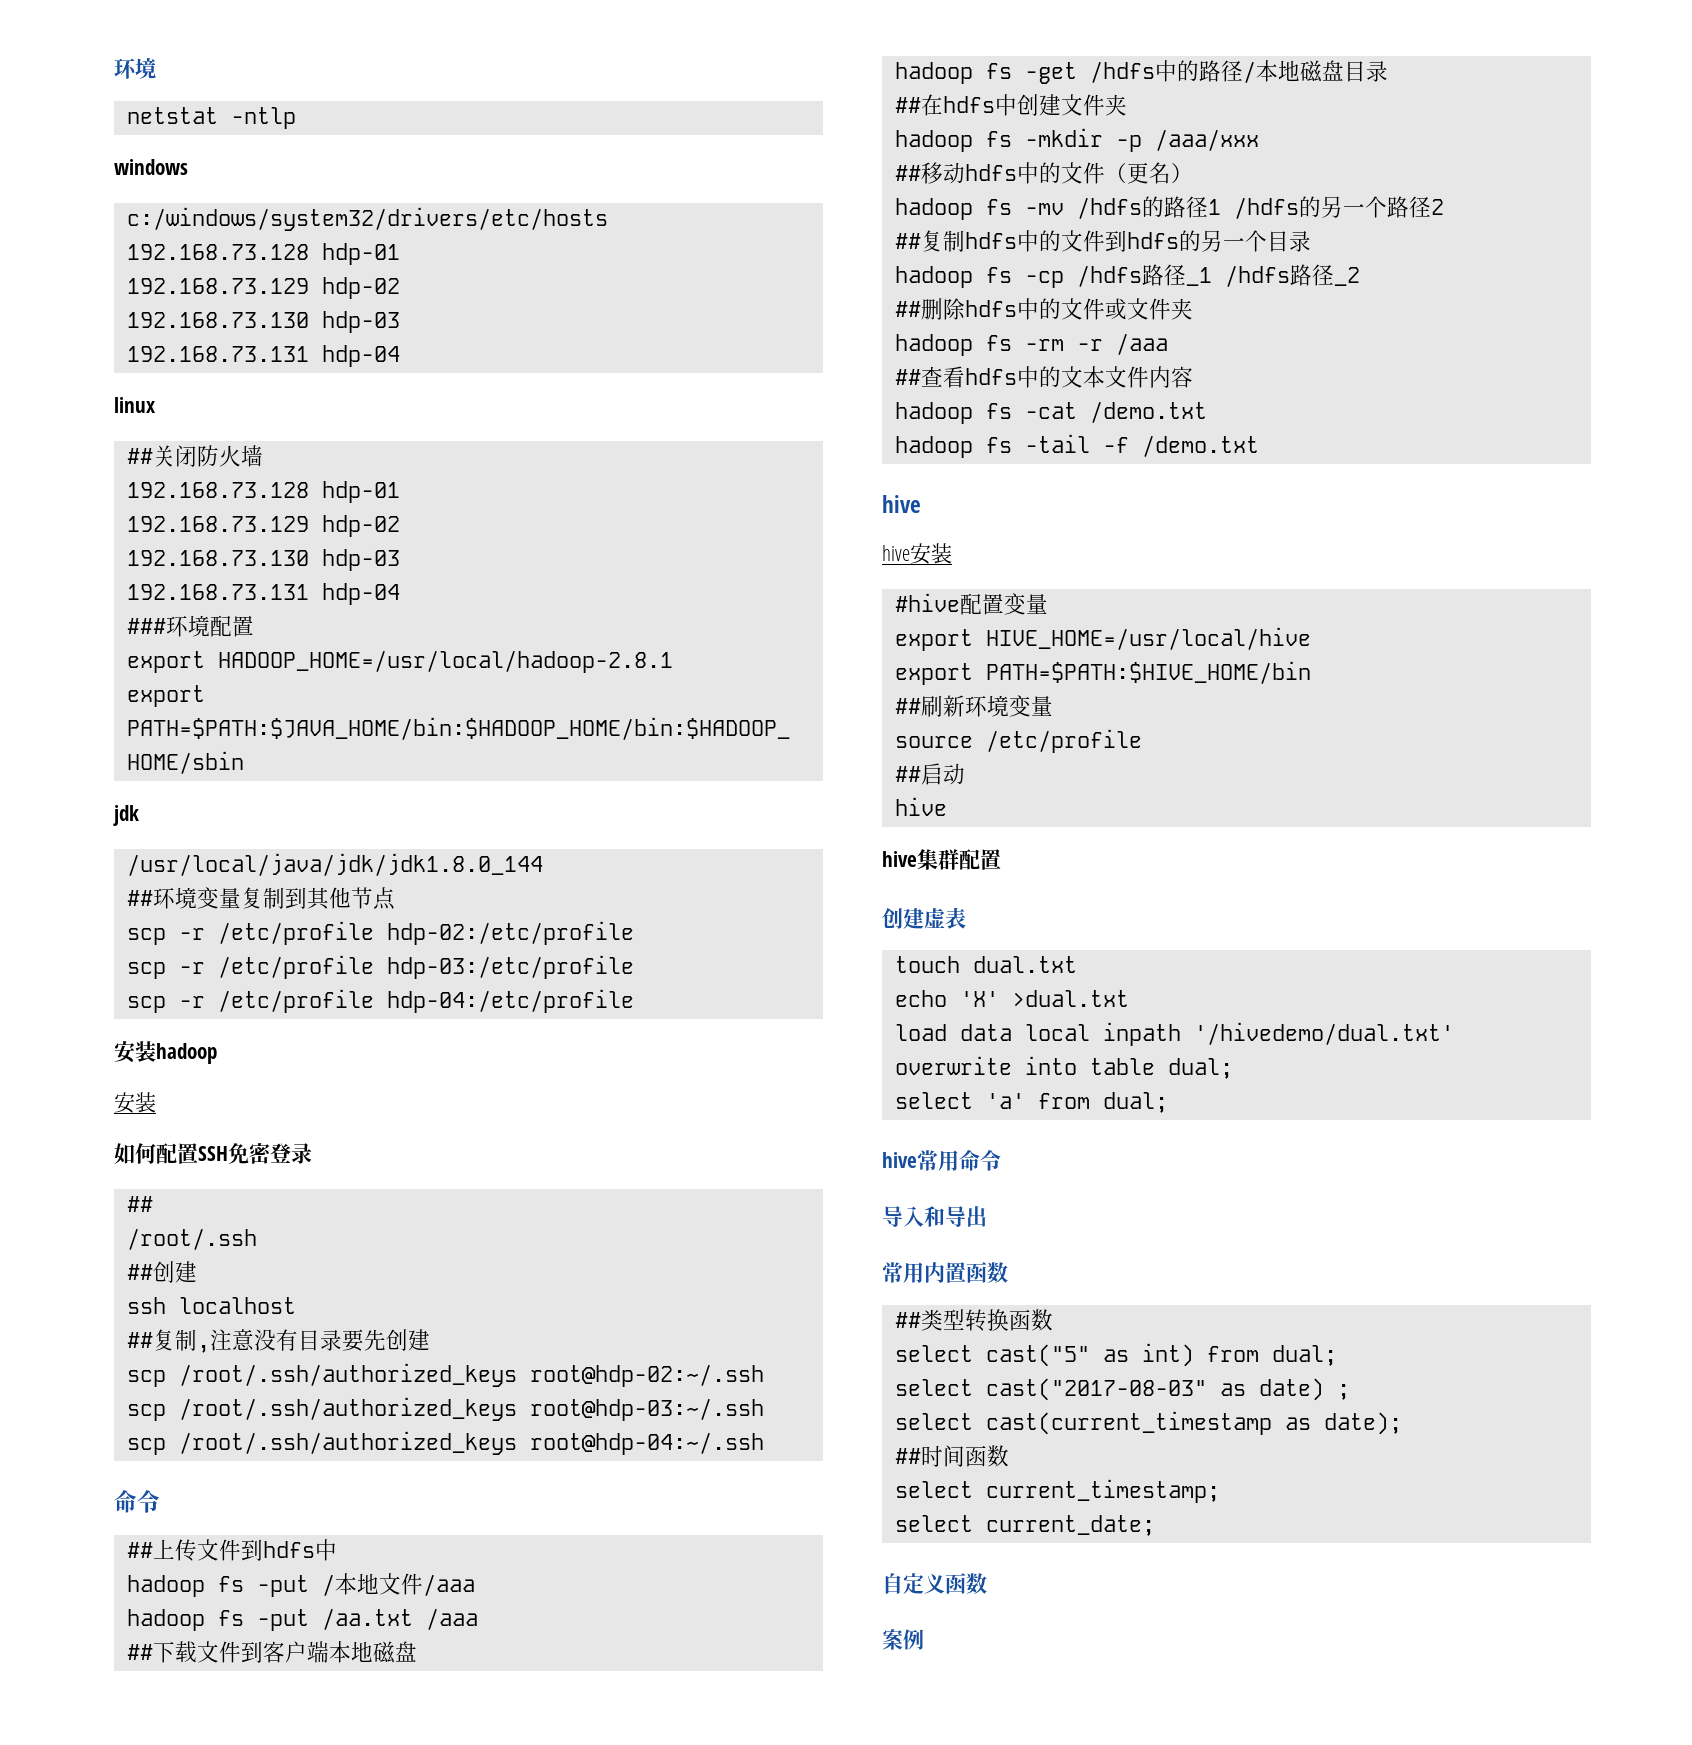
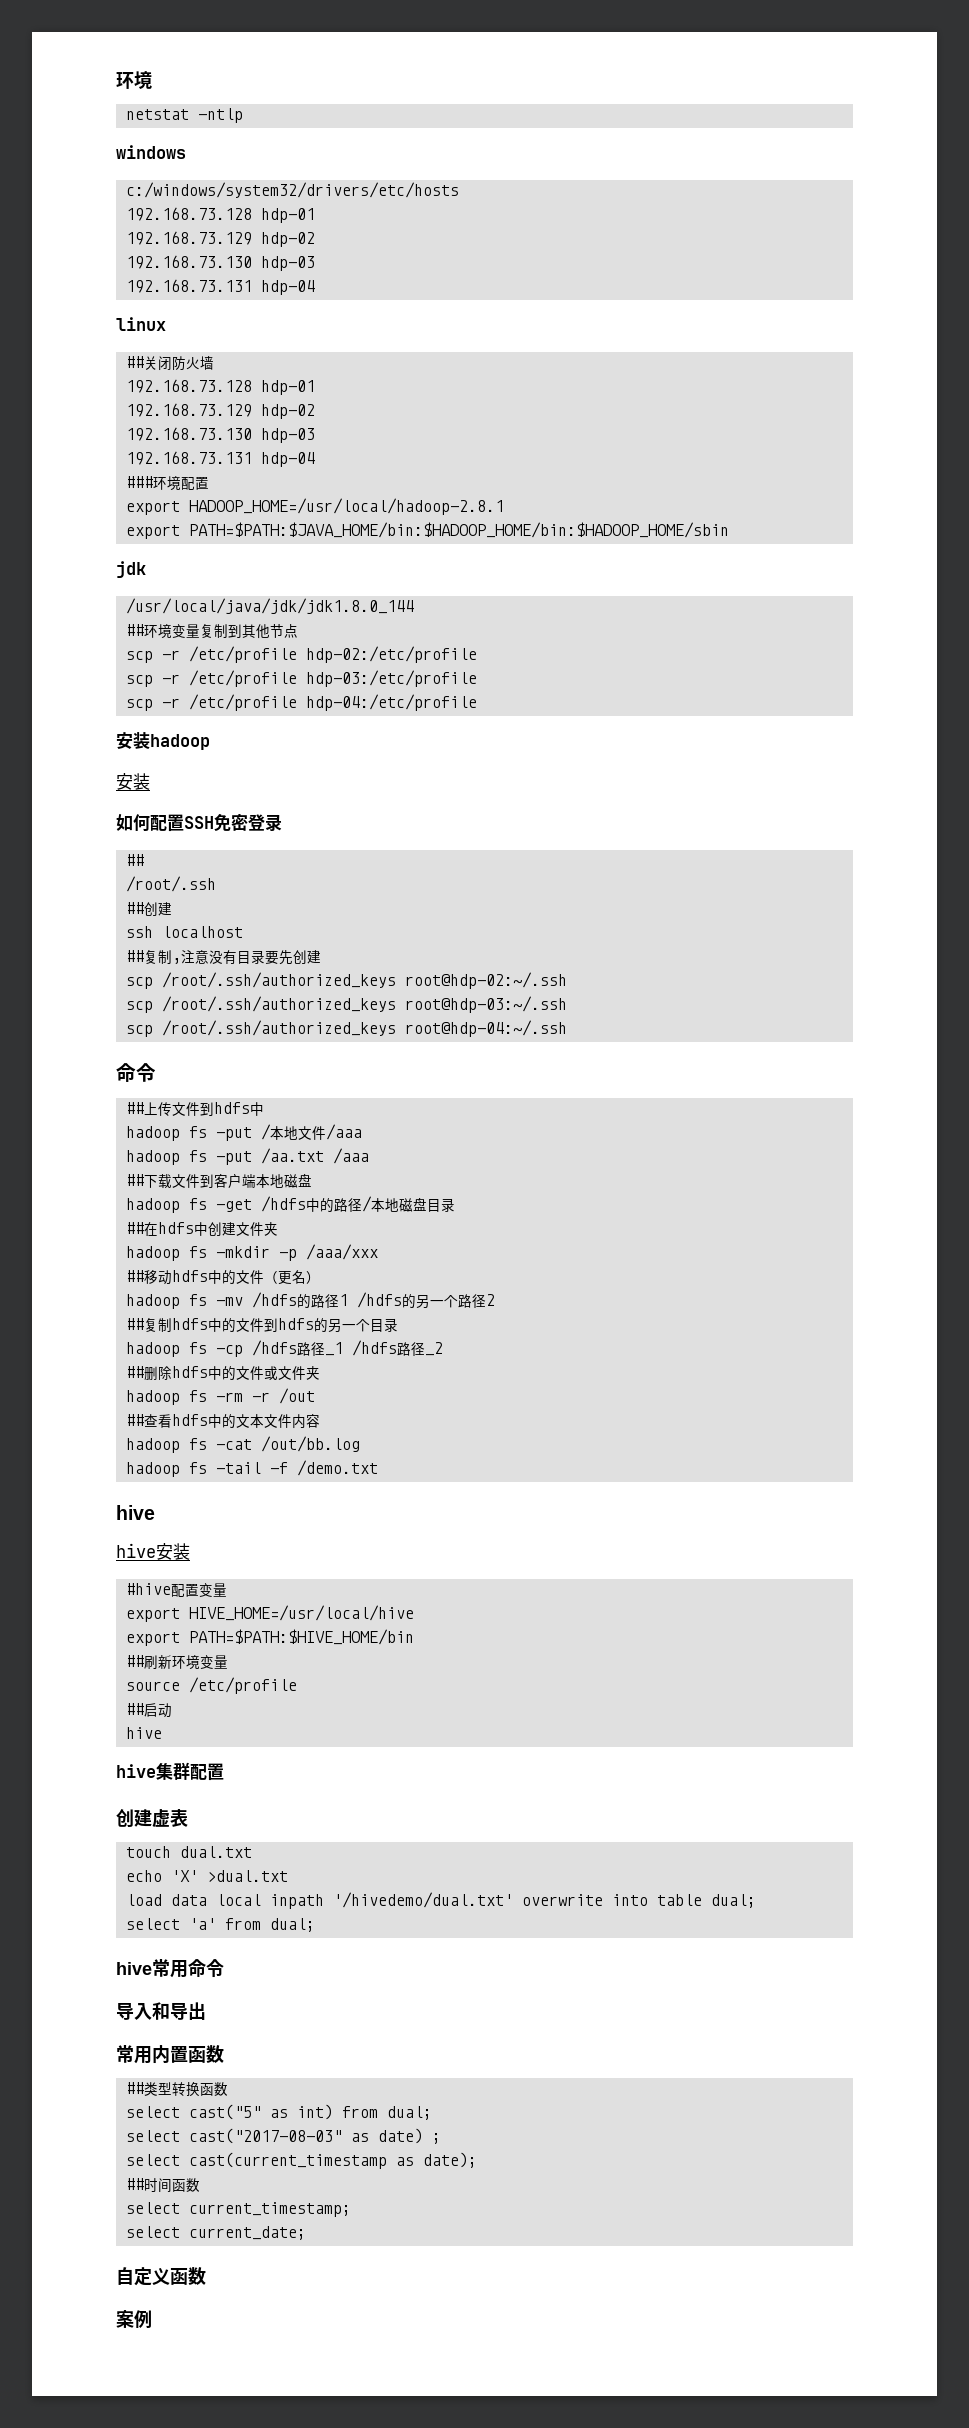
[1115,333,1168,355] /aaa -> [279,1388,316,1404] /out
[1089,401,1207,423] /demo.txt -> [261,1436,361,1452] /out/bb.log

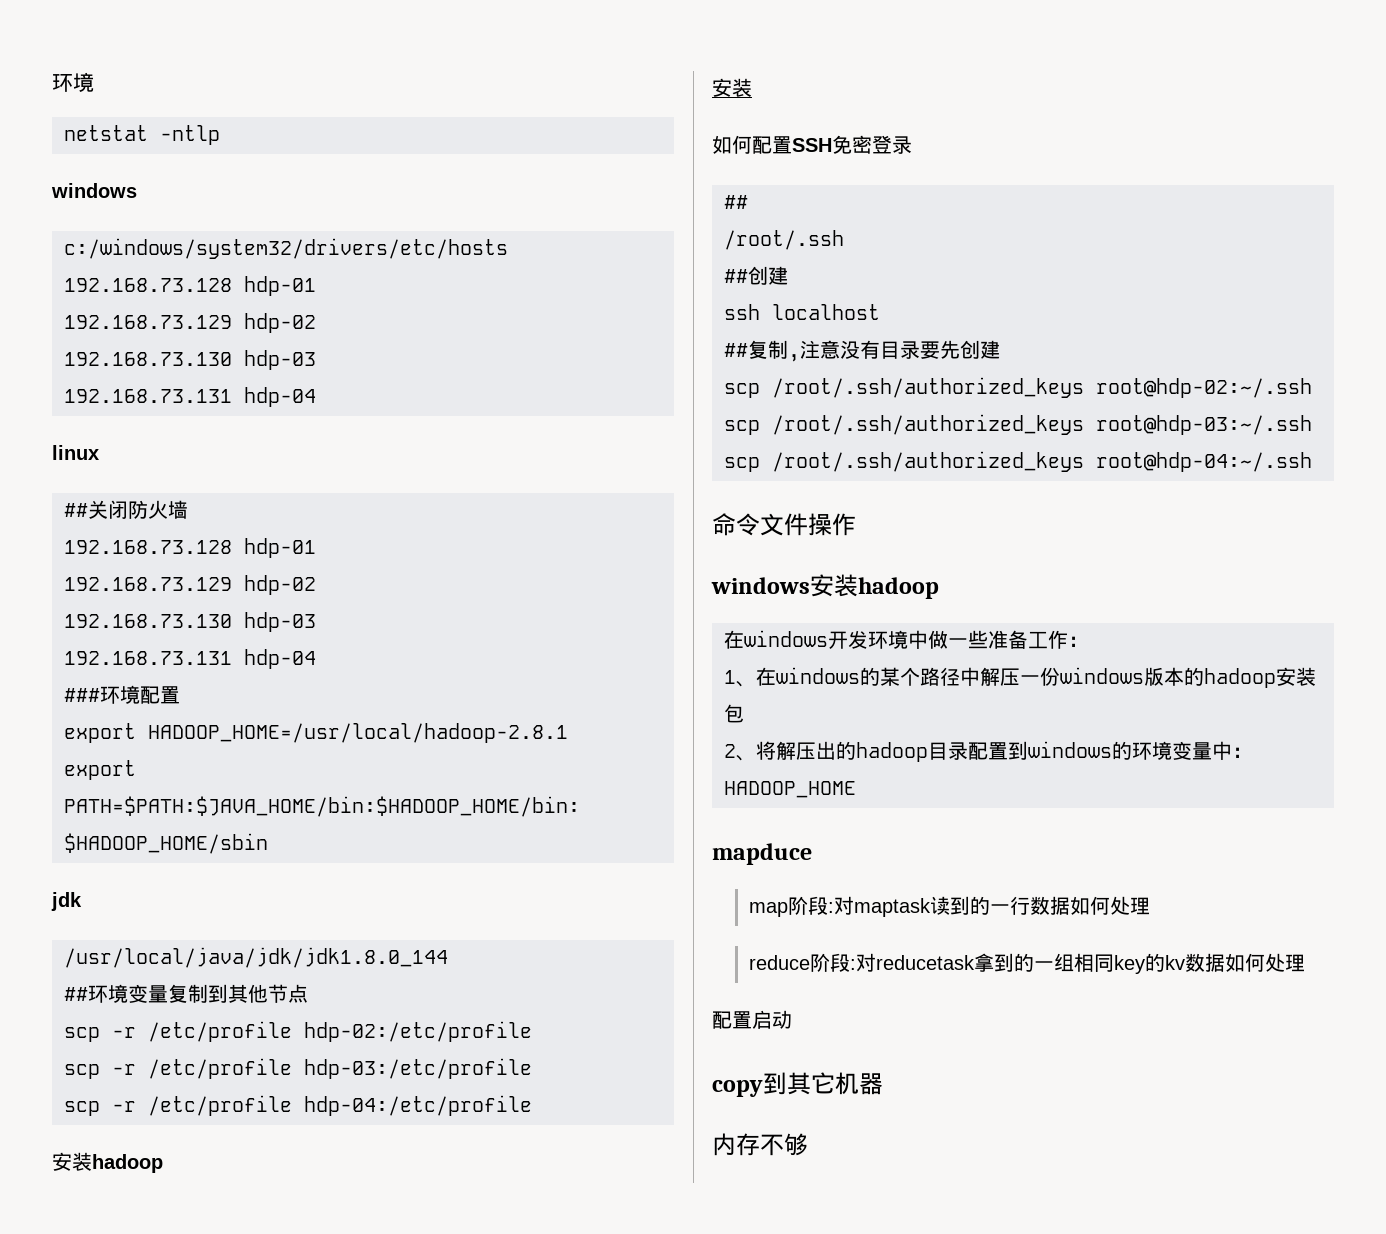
[126,1102,265,1116] [126,1124,363,1141] [126,1148,370,1165] [126,1173,313,1189] [126,1196,456,1213] [126,1222,279,1236] [126,1244,379,1261] [126,1270,321,1285] [126,1292,496,1309] [126,1317,399,1332] [126,1340,444,1357] [126,1366,321,1380] [126,1388,316,1405] [126,1413,321,1429] [126,1436,361,1453] [126,1460,379,1477] [116,1505,155,1520] [116,1543,190,1560] [126,1583,228,1597] [126,1605,415,1622] [126,1629,415,1646] [126,1655,229,1669] [126,1677,298,1694] [126,1703,173,1718] [126,1727,163,1739] [116,1762,224,1781] [116,1809,188,1828] [126,1846,253,1858] [126,1870,289,1882] [126,1892,757,1909] [126,1918,316,1932] [116,1959,224,1978] [116,2002,206,2020] [116,2045,224,2064] [126,2082,229,2097] [126,2104,433,2120] [126,2128,442,2144] [126,2152,478,2169] [126,2178,201,2192] [126,2202,352,2217] [126,2226,307,2240] [116,2267,206,2286] [116,2310,152,2328] // ##上传文件到hdfs中 // hadoop fs -put /本地文件/aaa // hadoop fs -put /aa.txt /aaa // ##下载文件到客户端本地磁盘 // hadoop fs -get /hdfs中的路径/本地磁盘目录 // ##在hdfs中创建文件夹 // hadoop fs -mkdir -p /aaa/xxx // ##移动hdfs中的文件（更名） // hadoop fs -mv /hdfs的路径1 /hdfs的另一个路径2 // ##复制hdfs中的文件到hdfs的另一个目录 // hadoop fs -cp /hdfs路径_1 /hdfs路径_2 // ##删除hdfs中的文件或文件夹 // hadoop fs -rm -r /out // ##查看hdfs中的文本文件内容 // hadoop fs -cat /out/bb.log // hadoop fs -tail -f /demo.txt // hive // hive安装 // #hive配置变量 // export HIVE_HOME=/usr/local/hive // export PATH=$PATH:$HIVE_HOME/bin // ##刷新环境变量 // source /etc/profile // ##启动 // hive // hive集群配置 // 创建虚表 // touch dual.txt // echo 'X' >dual.txt // load data local inpath '/hivedemo/dual.txt' overwrite into table dual; // select 'a' from dual; // hive常用命令 // 导入和导出 // 常用内置函数 // ##类型转换函数 // select cast("5" as int) from dual; // select cast("2017-08-03" as date) ; // select cast(current_timestamp as date); // ##时间函数 // select current_timestamp; // select current_date; // 自定义函数 // 案例 -> [760,513,856,536] [711,574,939,599] [724,630,1088,649] [724,667,1316,688] [724,704,744,723] [724,741,1252,762] [724,781,856,798] [712,843,812,865] [748,896,1150,917] [748,953,1305,974] [712,1010,792,1029] [712,1072,883,1097] [712,1133,808,1156] 文件操作 // windows安装hadoop // 在windows开发环境中做一些准备工作： // 1、在windows的某个路径中解压一份windows版本的hadoop安装包 // 2、将解压出的hadoop目录配置到windows的环境变量中：HADOOP_HOME // mapduce // map阶段:对maptask读到的一行数据如何处理 // reduce阶段:对reducetask拿到的一组相同key的kv数据如何处理 // 配置启动 // copy到其它机器 // 内存不够

